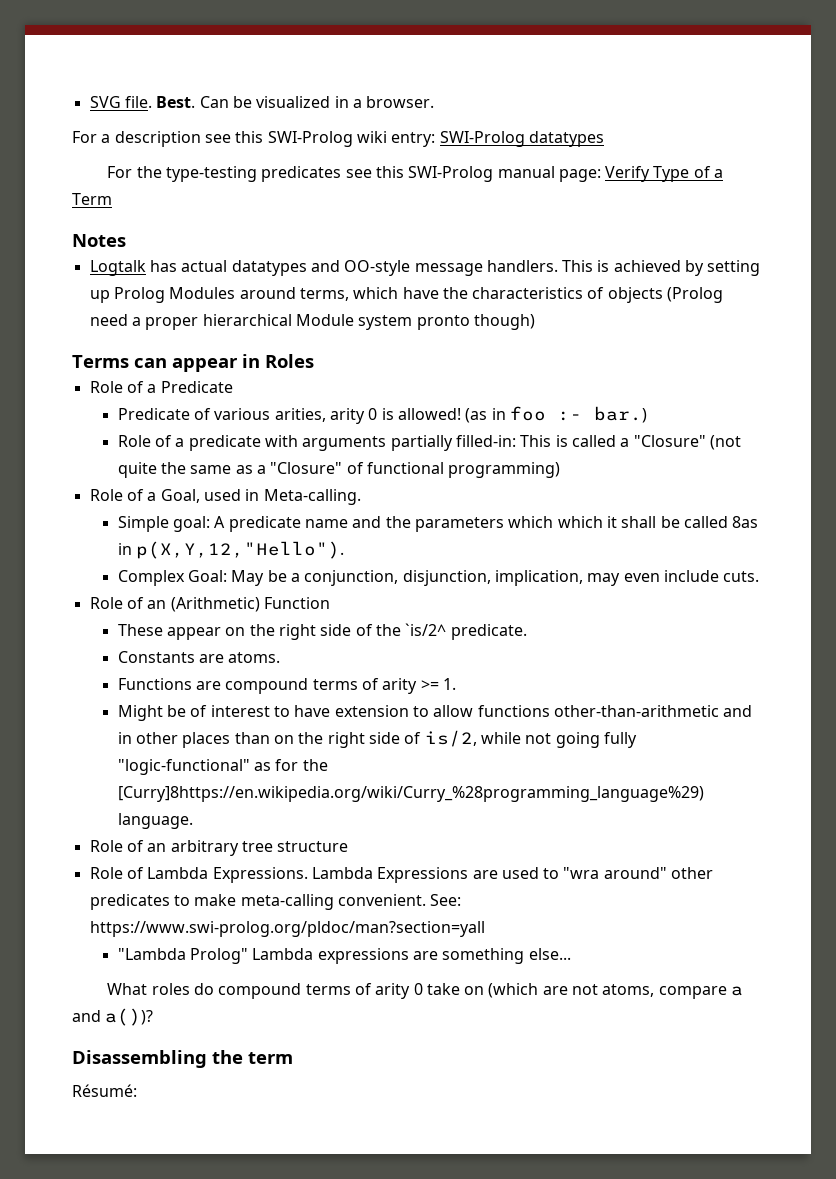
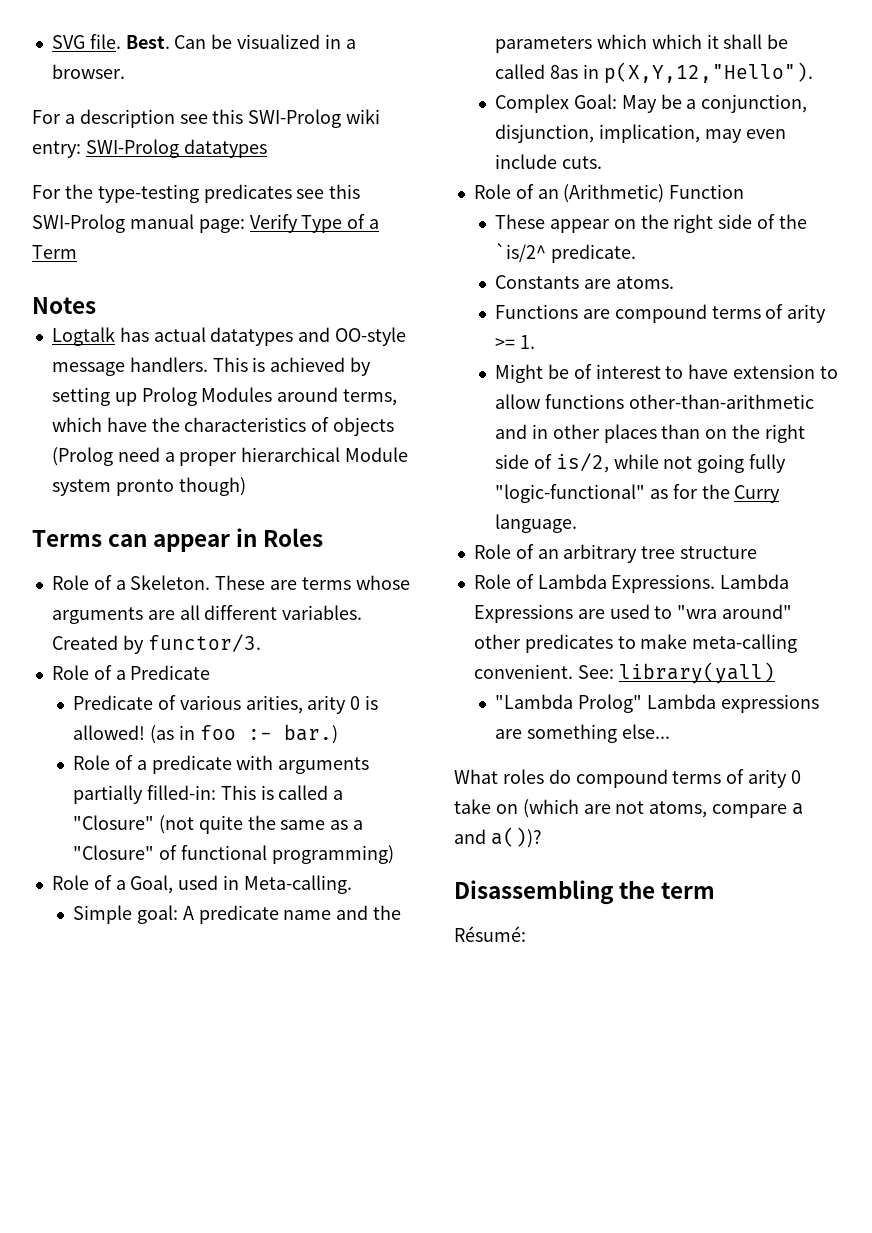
(314, 361) none -> [51,575,410,590] [51,605,363,624] [51,634,261,654] // Role of a Skeleton. These are terms whose arguments are all different variables. Created by functor/3.
[117,786,704,802] [Curry]8https://en.wikipedia.org/wiki/Curry_%28programming_language%29) -> [734,485,781,503] Curry
[89,921,485,937] https://www.swi-prolog.org/pldoc/man?section=yall -> [618,662,775,684] library(yall)

